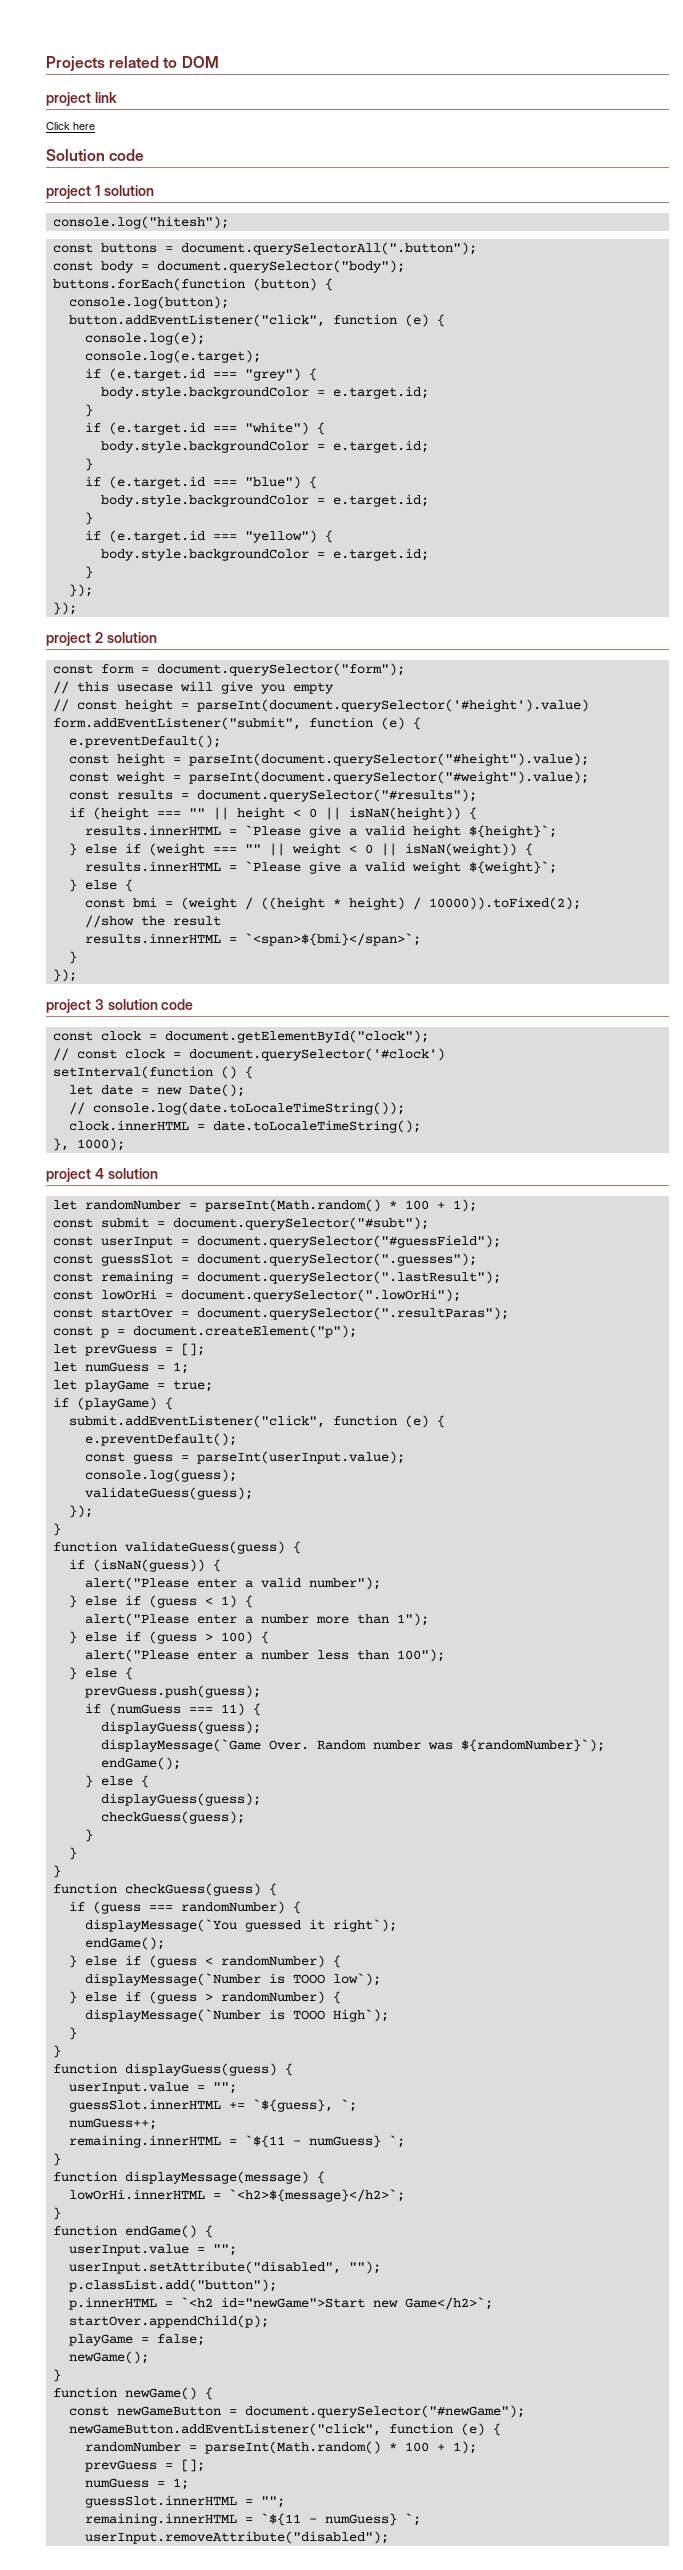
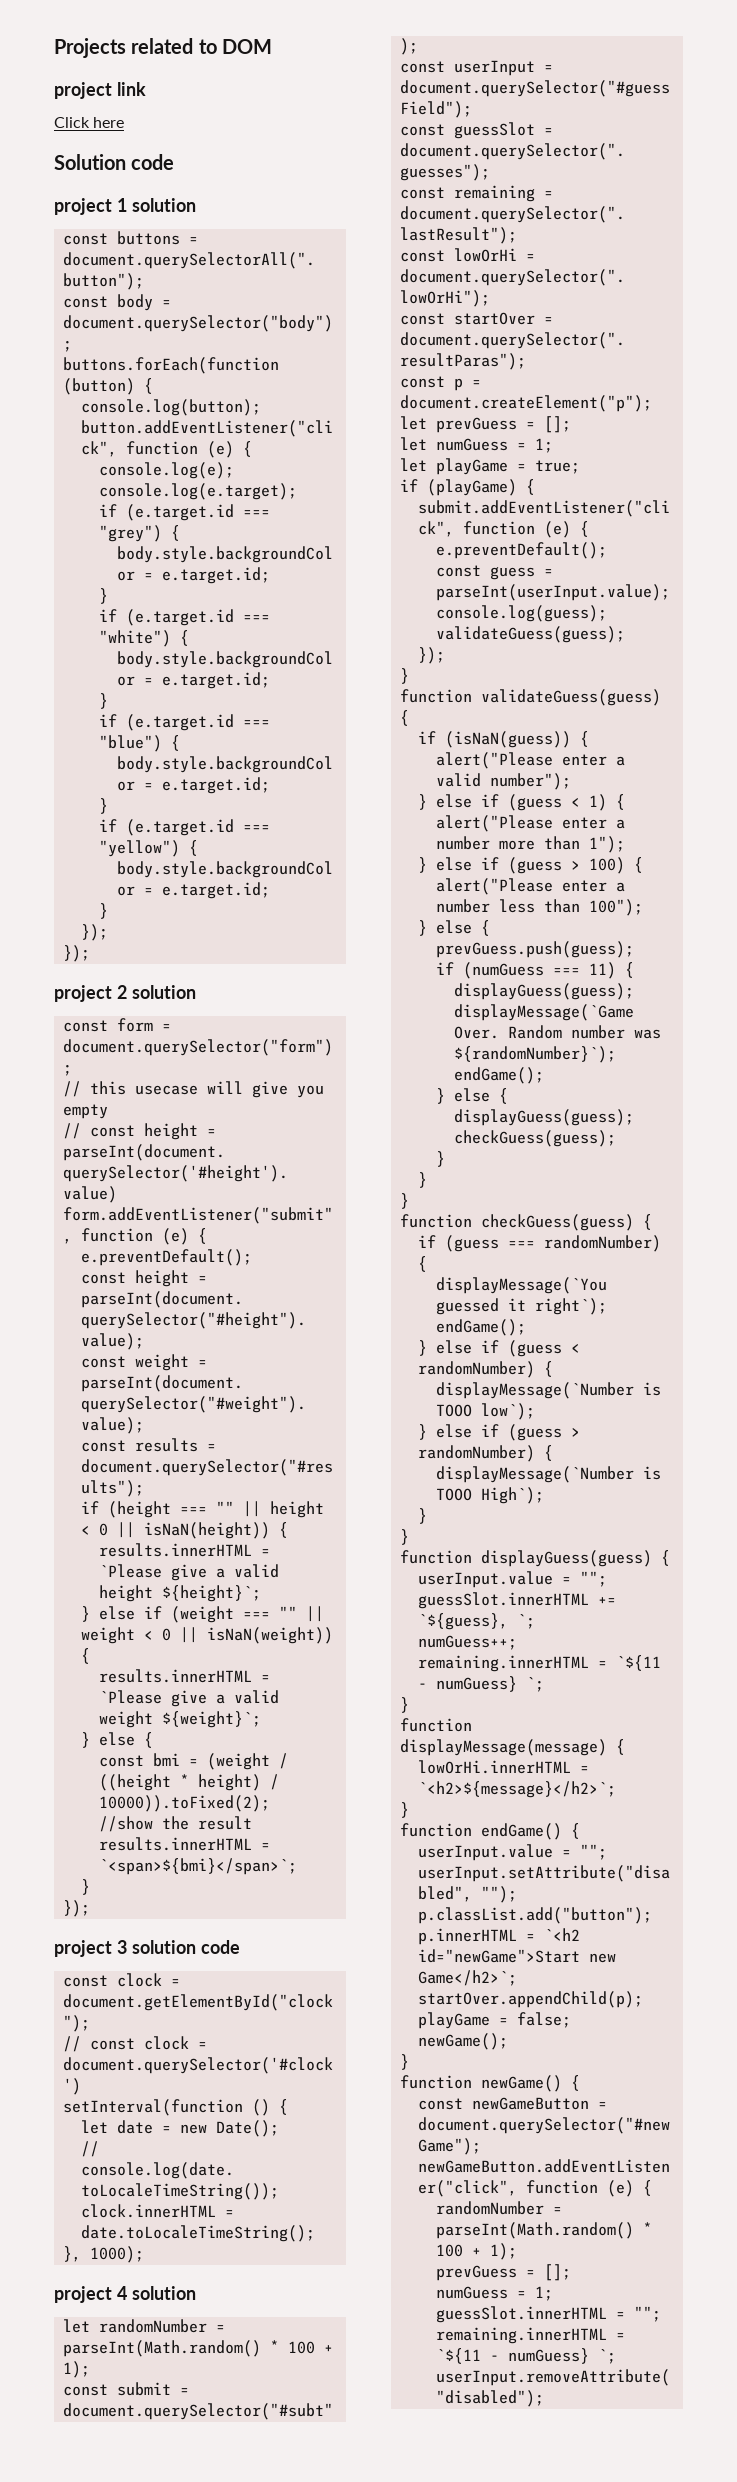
[52,216,229,229] // console.log("hitesh"); -> (196, 205) none

